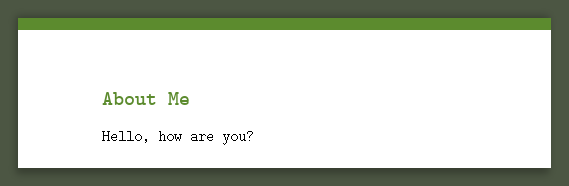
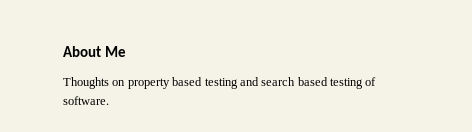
[102,130,254,145] Hello, how are you? -> [63,77,377,89] [63,96,109,105] Thoughts on property based testing and search based testing of software.

